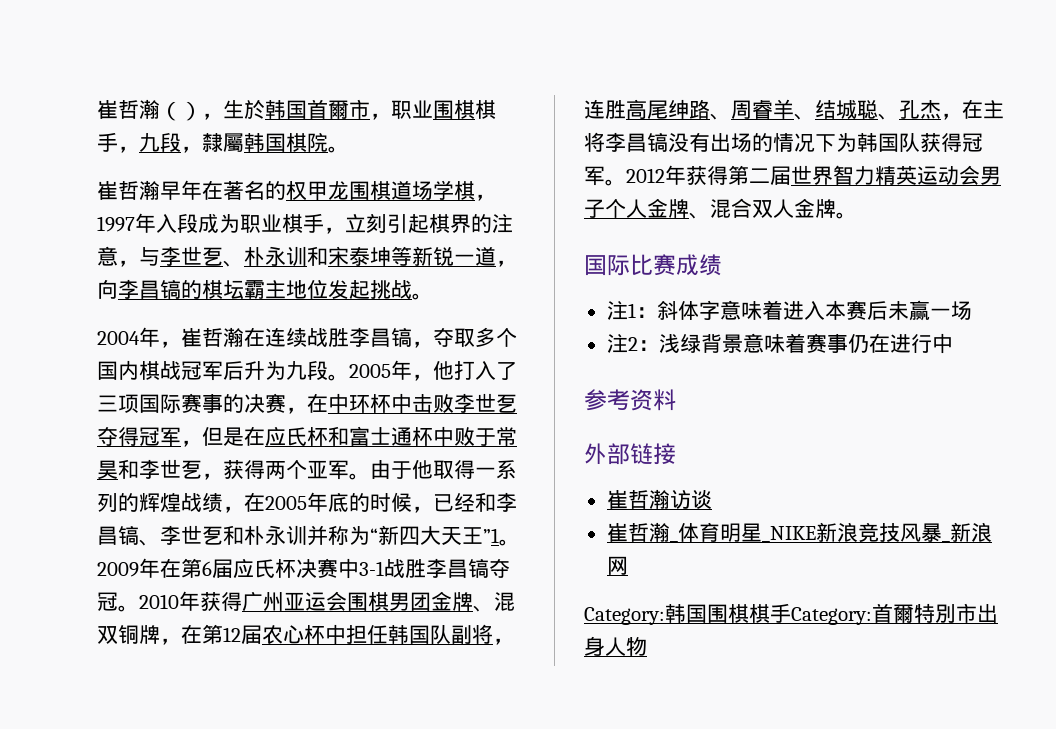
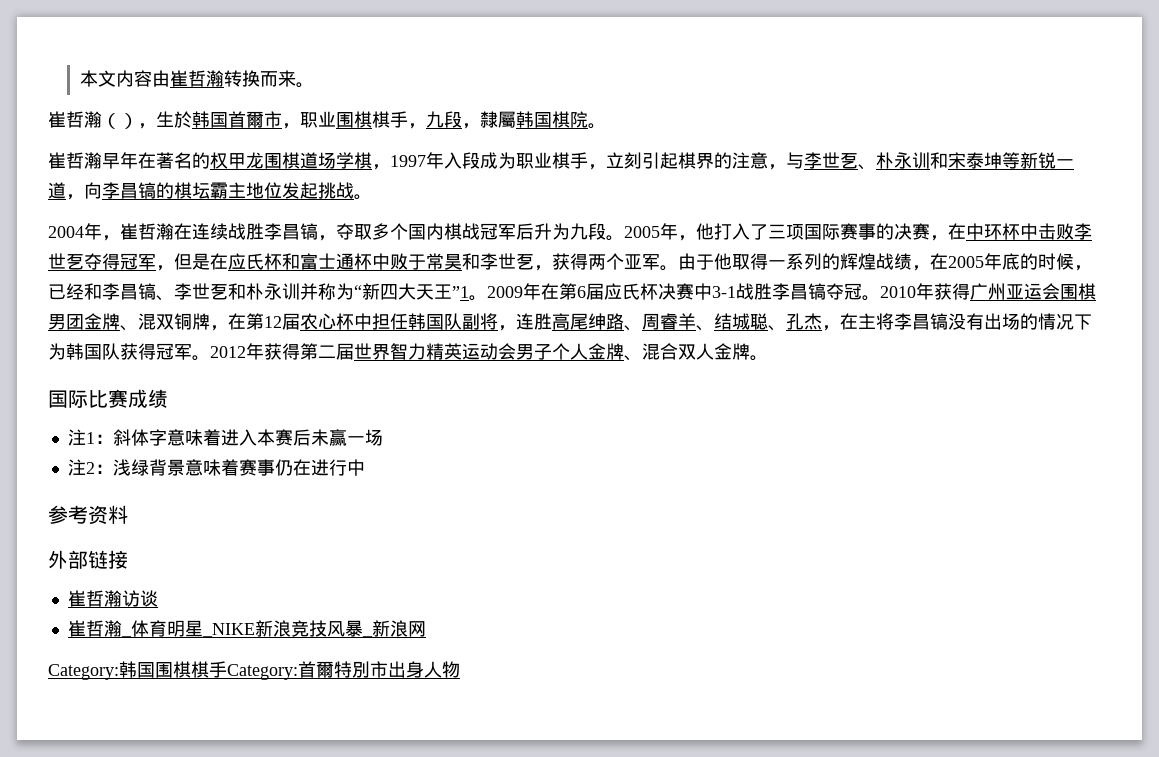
(97, 109) none -> [79,70,314,88] 本文内容由崔哲瀚转换而来。 //

